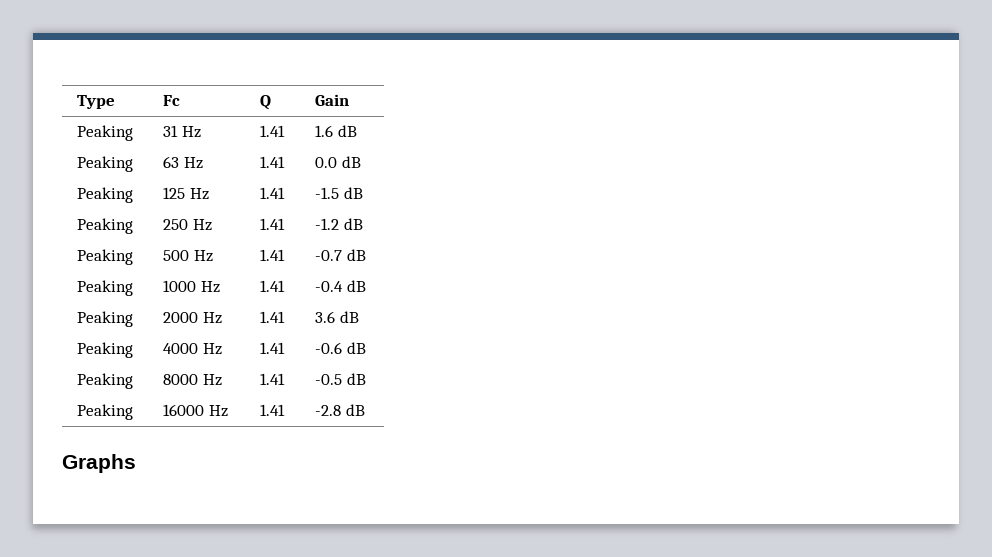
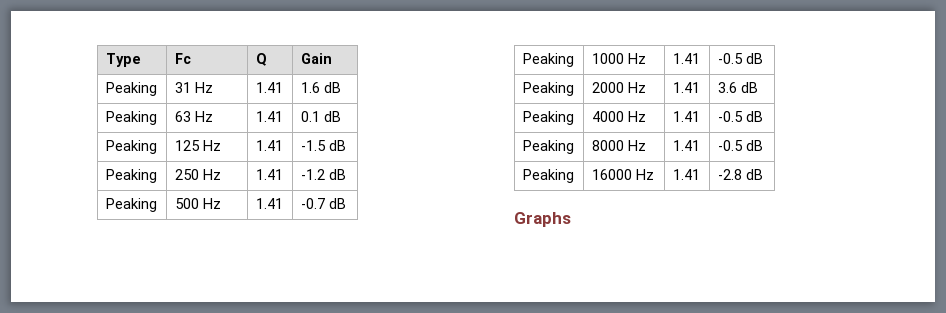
[314,157,337,168] 0.0 -> [300,111,320,122] 0.1
[314,281,343,292] -0.4 -> [717,53,743,64] -0.5
[314,342,342,354] -0.6 -> [717,111,743,122] -0.5

